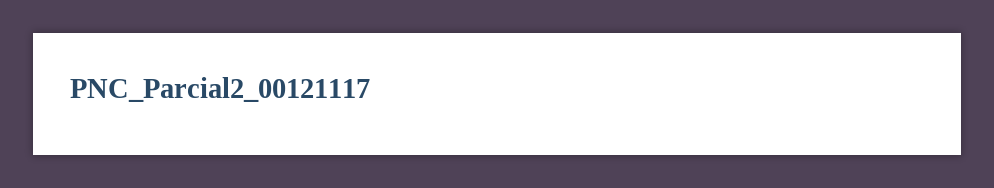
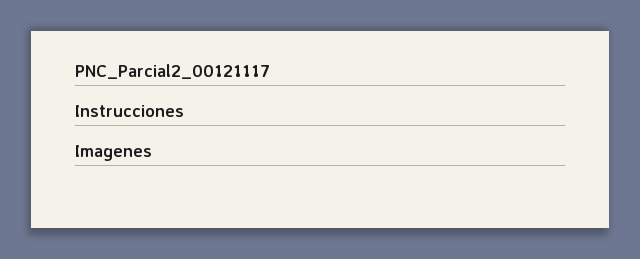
(370, 89) none -> [75,105,184,117] [75,145,152,161] // Instrucciones // Imagenes

